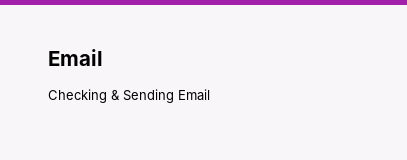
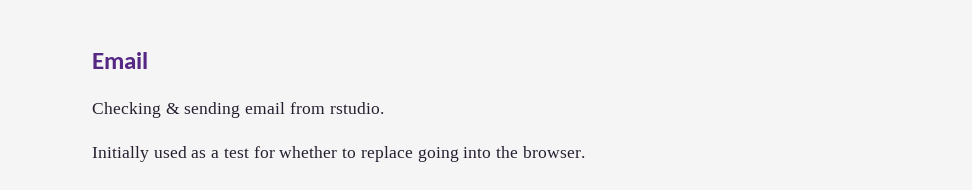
[123,89,210,103] Sending Email -> [184,102,384,118] [92,146,585,162] sending email from rstudio. // Initially used as a test for whether to replace going into the browser.

